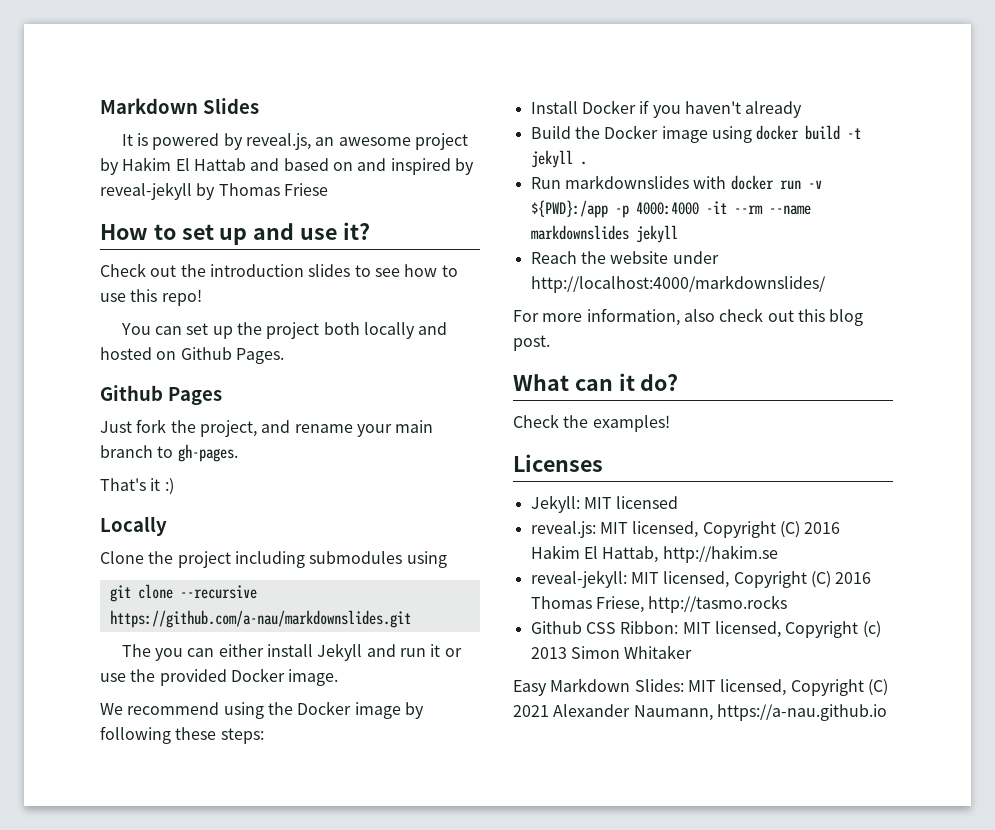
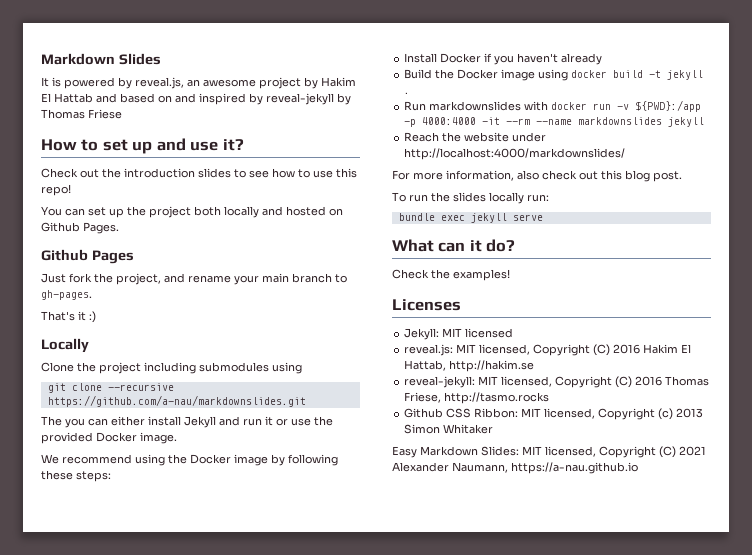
(550, 343) none -> [392,192,549,204] [398,213,543,223] // To run the slides locally run: // bundle exec jekyll serve

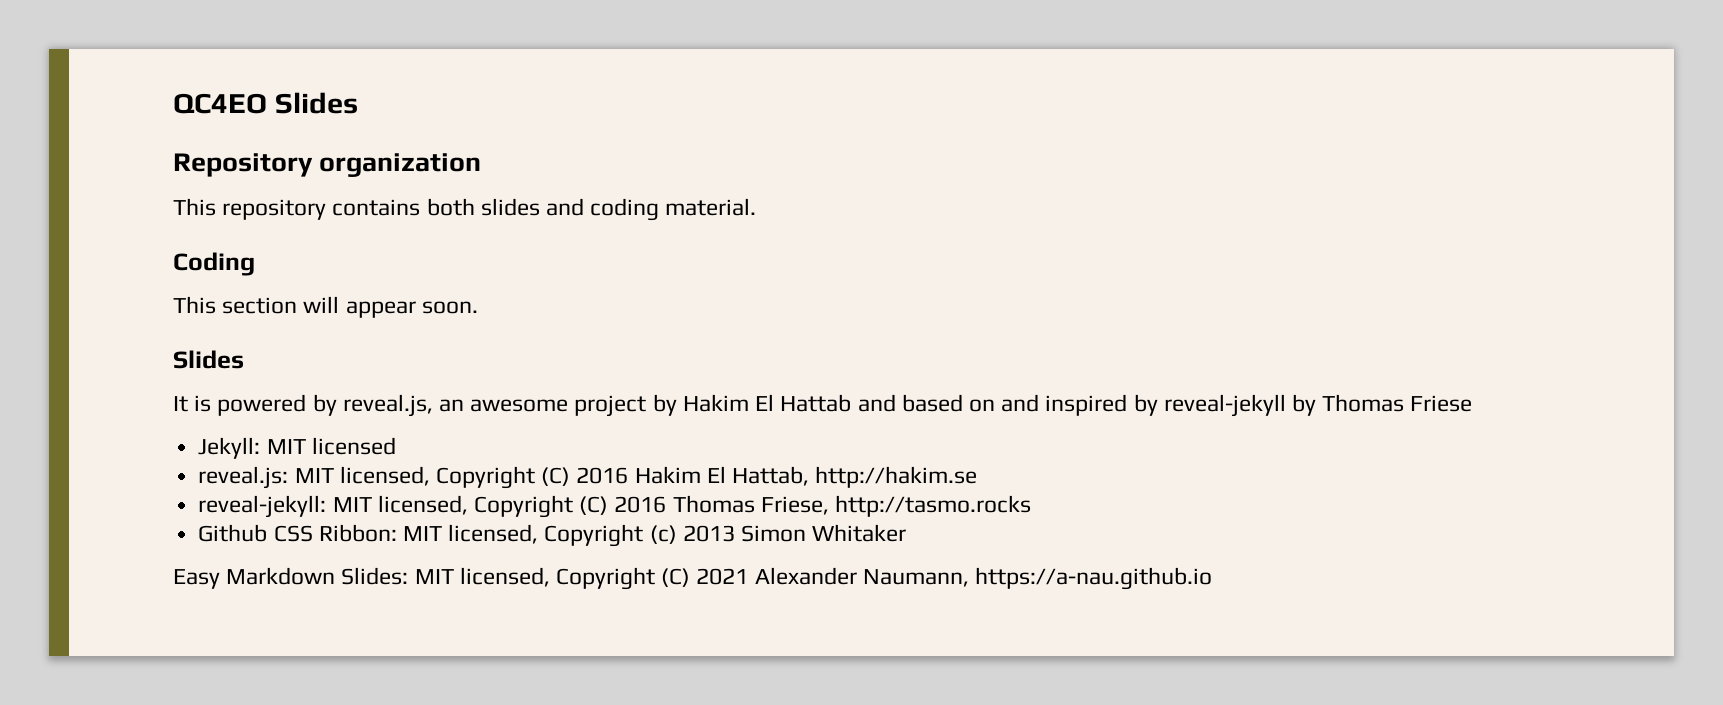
[41,53,115,65] Markdown -> [173,92,358,114] [173,153,482,177] [173,198,757,221] [173,252,255,276] [173,296,478,318] QC4EO Slides // Repository organization // This repository contains both slides and coding material. // Coding // This section will appear soon. //
[41,138,244,154] [41,168,357,178] [41,184,71,196] [41,206,343,218] [41,222,119,234] [41,249,134,264] [41,273,347,285] [41,290,92,300] [41,311,96,323] [41,338,89,353] [41,362,302,374] [47,383,174,393] [47,395,306,407] [41,416,333,428] [41,432,177,444] [41,454,338,466] [41,470,111,482] [404,53,603,65] [404,69,704,81] [404,92,411,94] [404,100,702,112] [404,117,705,127] [404,132,547,142] [404,148,626,160] [392,170,682,182] [392,192,549,204] [398,213,543,223] [392,239,516,252] [392,269,510,281] [392,299,461,311] // How to set up and use it? // Check out the introduction slides to see how to use this repo! // You can set up the project both locally and hosted on Github Pages. // Github Pages // Just fork the project, and rename your main branch to gh-pages. // That's it :) // Locally // Clone the project including submodules using // git clone --recursive https://github.com/a-nau/markdownslides.git // The you can either install Jekyll and run it or use the provided Docker image. // We recommend using the Docker image by following these steps: // Install Docker if you haven't already // Build the Docker image using docker build -t jekyll . // Run markdownslides with docker run -v ${PWD}:/app -p 4000:4000 -it --rm --name markdownslides jekyll // Reach the website under http://localhost:4000/markdownslides/ // For more information, also check out this blog post. // To run the slides locally run: // bundle exec jekyll serve // What can it do? // Check the examples! // Licenses -> (1473, 403) none

